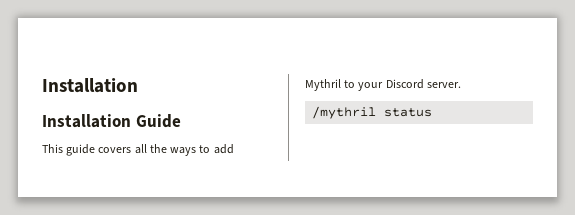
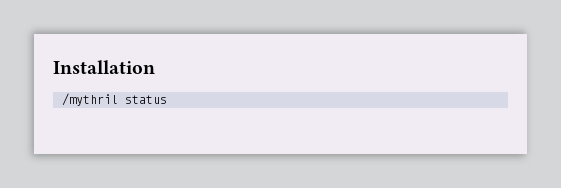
[42,78,138,93] [42,114,181,128] [42,144,234,156] [305,79,461,91] Installation // Installation Guide // This guide covers all the ways to add Mythril to your Discord server. -> [53,60,155,74] Installation

